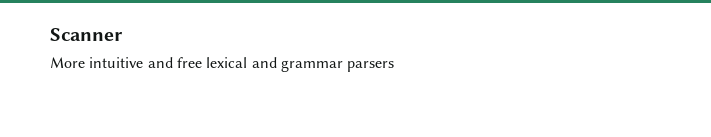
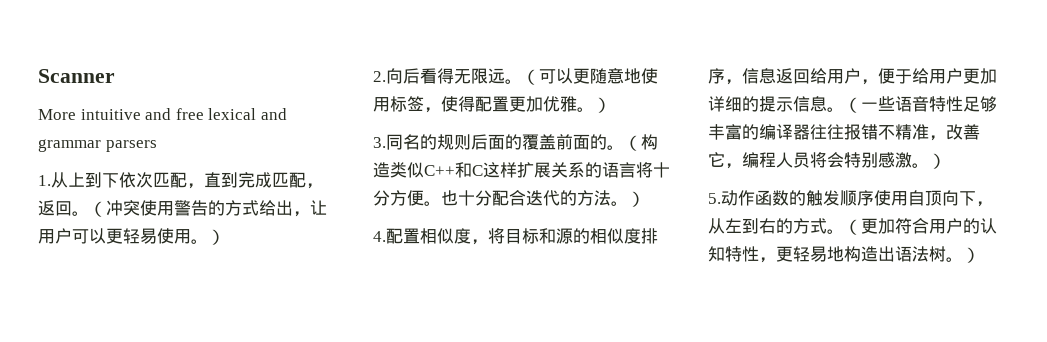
(395, 66) none -> [38,172,323,189] [38,200,327,217] [38,228,225,245] [373,68,658,85] [373,96,611,113] [373,134,658,151] [373,162,670,178] [373,190,645,207] [373,228,658,245] [708,68,997,85] [708,96,997,113] [708,124,980,141] [708,152,946,169] [708,190,993,207] [708,218,997,235] [708,246,980,263] // 1.从上到下依次匹配，直到完成匹配，返回。（冲突使用警告的方式给出，让用户可以更轻易使用。） // 2.向后看得无限远。（可以更随意地使用标签，使得配置更加优雅。） // 3.同名的规则后面的覆盖前面的。（构造类似C++和C这样扩展关系的语言将十分方便。也十分配合迭代的方法。） // 4.配置相似度，将目标和源的相似度排序，信息返回给用户，便于给用户更加详细的提示信息。（一些语音特性足够丰富的编译器往往报错不精准，改善它，编程人员将会特别感激。） // 5.动作函数的触发顺序使用自顶向下，从左到右的方式。（更加符合用户的认知特性，更轻易地构造出语法树。）

